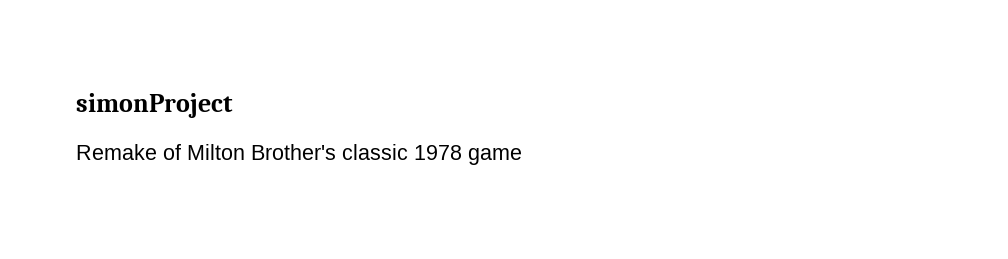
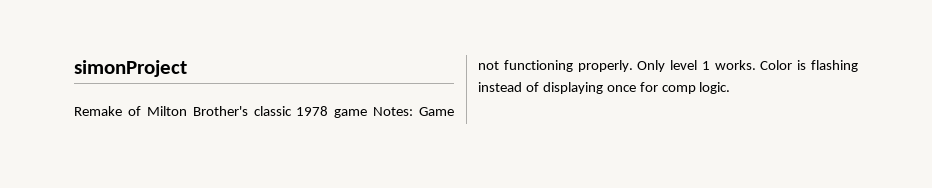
(522, 156) none -> [373,107,454,116] [478,60,858,72] [478,82,731,94] Notes: Game not functioning properly. Only level 1 works. Color is flashing instead of displaying once for comp logic.

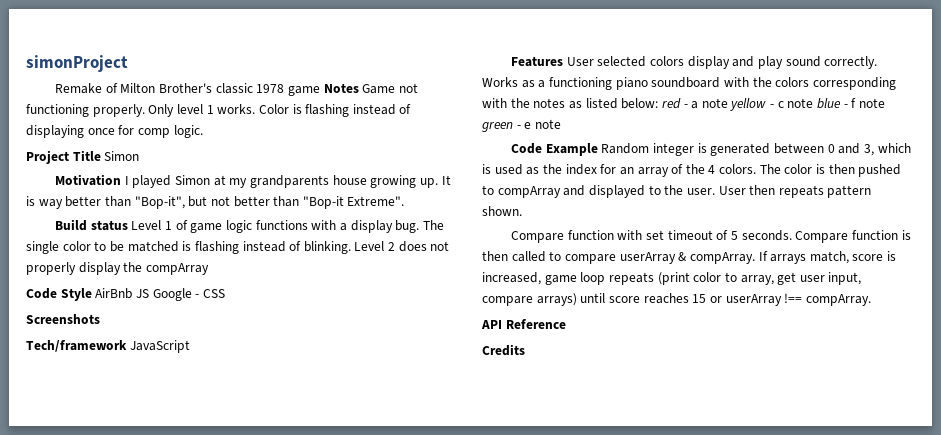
[373,107,414,116] Notes: -> [323,83,359,93] Notes
(731, 88) none -> [26,150,140,164] [55,174,451,188] [26,196,405,209] [55,219,444,233] [26,241,450,254] [26,262,209,275] [26,288,225,301] [26,314,100,324] [26,340,190,353] [511,56,878,69] [482,77,896,90] [482,98,885,111] [482,119,561,132] [511,143,911,156] [482,164,902,177] [482,185,872,198] [482,206,522,216] [511,230,911,243] [482,251,897,264] [482,272,862,285] [482,293,871,306] [481,319,566,329] [482,344,525,356] // Project Title Simon // Motivation I played Simon at my grandparents house growing up. It is way better than "Bop-it", but not better than "Bop-it Extreme". // Build status Level 1 of game logic functions with a display bug. The single color to be matched is flashing instead of blinking. Level 2 does not properly display the compArray // Code Style AirBnb JS Google - CSS // Screenshots // Tech/framework JavaScript // Features User selected colors display and play sound correctly. Works as a functioning piano soundboard with the colors corresponding with the notes as listed below: red - a note yellow - c note blue - f note green - e note // Code Example Random integer is generated between 0 and 3, which is used as the index for an array of the 4 colors. The color is then pushed to compArray and displayed to the user. User then repeats pattern shown. // Compare function with set timeout of 5 seconds. Compare function is then called to compare userArray & compArray. If arrays match, score is increased, game loop repeats (print color to array, get user input, compare arrays) until score reaches 15 or userArray !== compArray. // API Reference // Credits

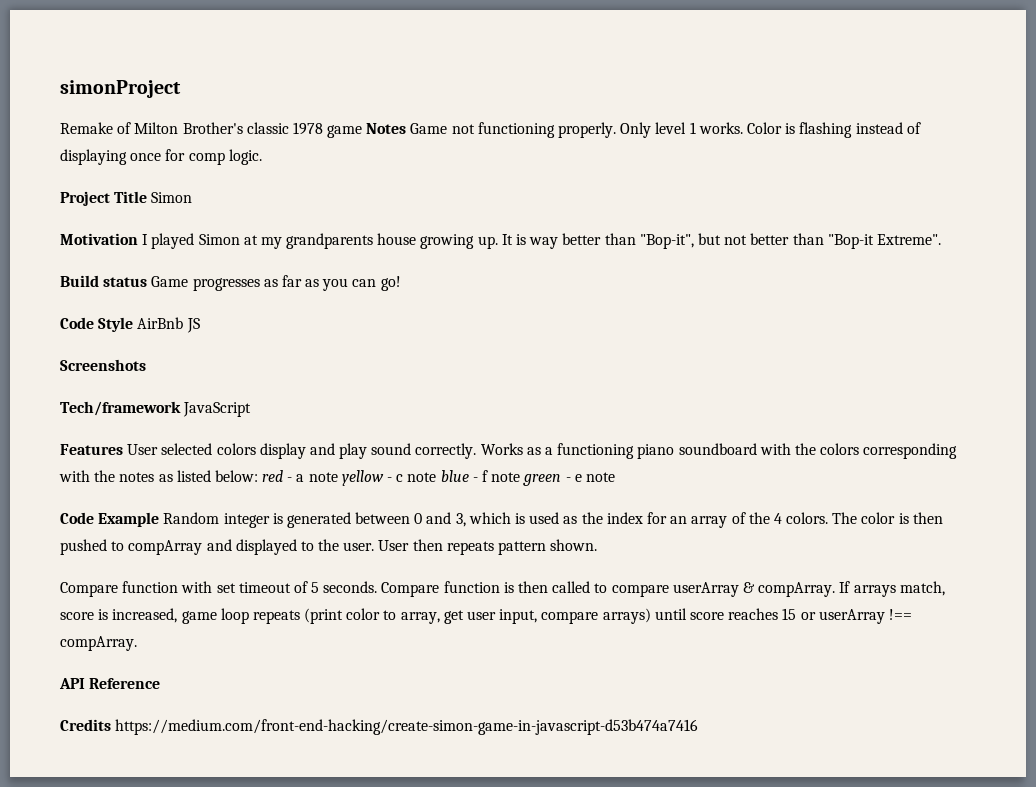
[131,220,444,233] [26,241,450,254] [26,262,209,275] Level 1 of game logic functions with a display bug. The single color to be matched is flashing instead of blinking. Level 2 does not properly display the compArray -> [151,275,401,291] Game progresses as far as you can go!
[152,288,225,301] Google - CSS -> (200, 325) none
(525, 350) none -> [115,719,699,735] https://medium.com/front-end-hacking/create-simon-game-in-javascript-d53b474a7416

